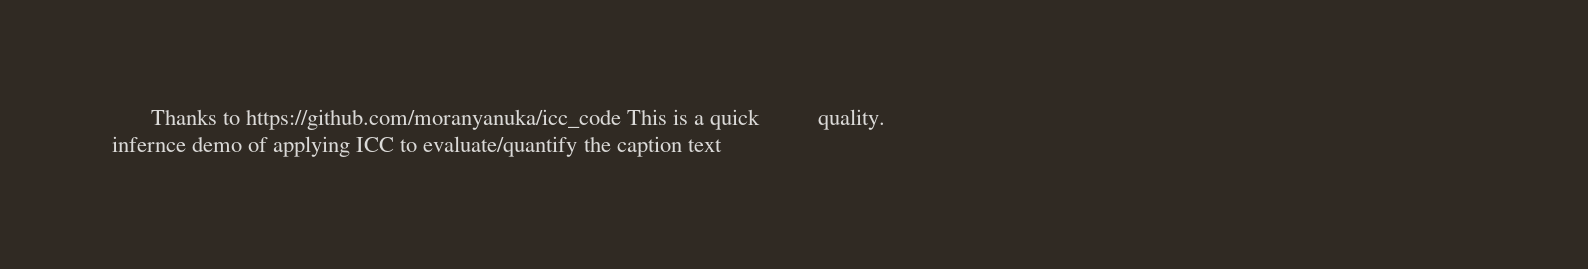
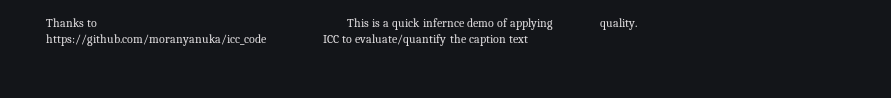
(621, 119) none -> (267, 40) //

